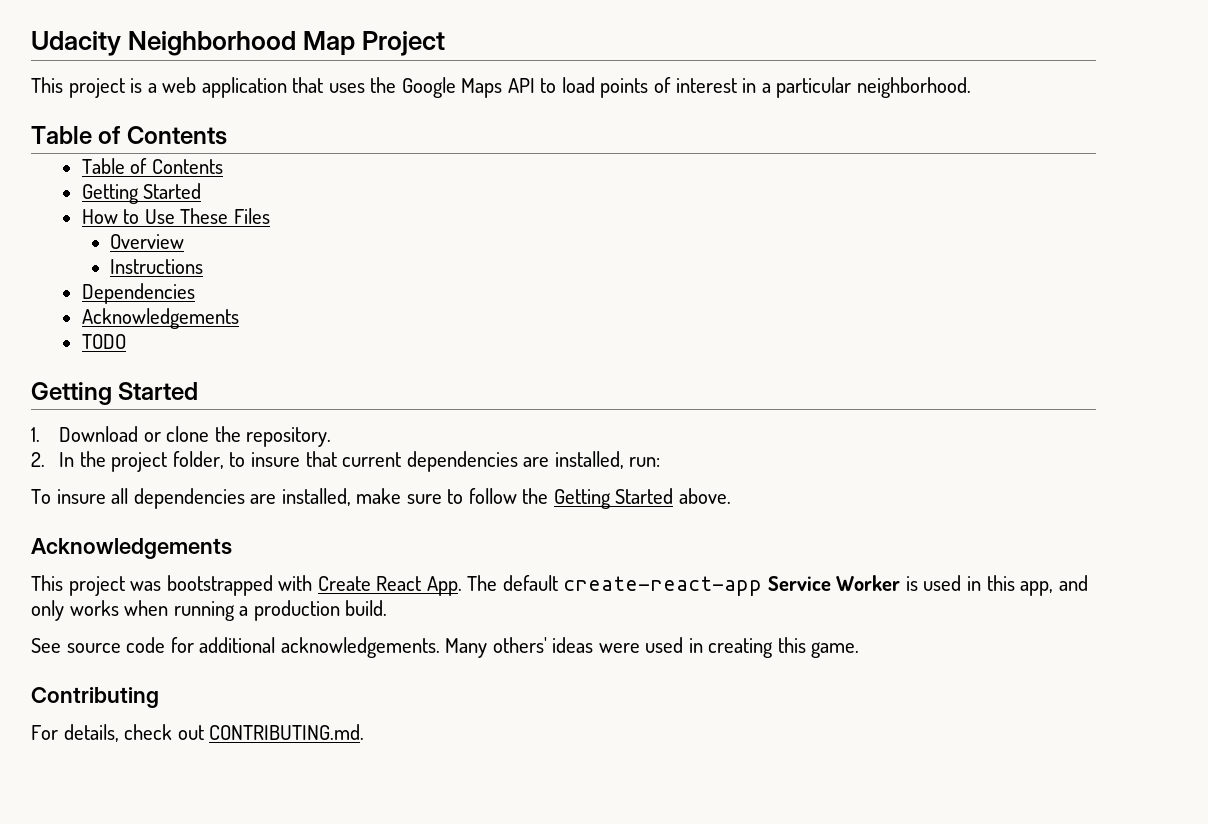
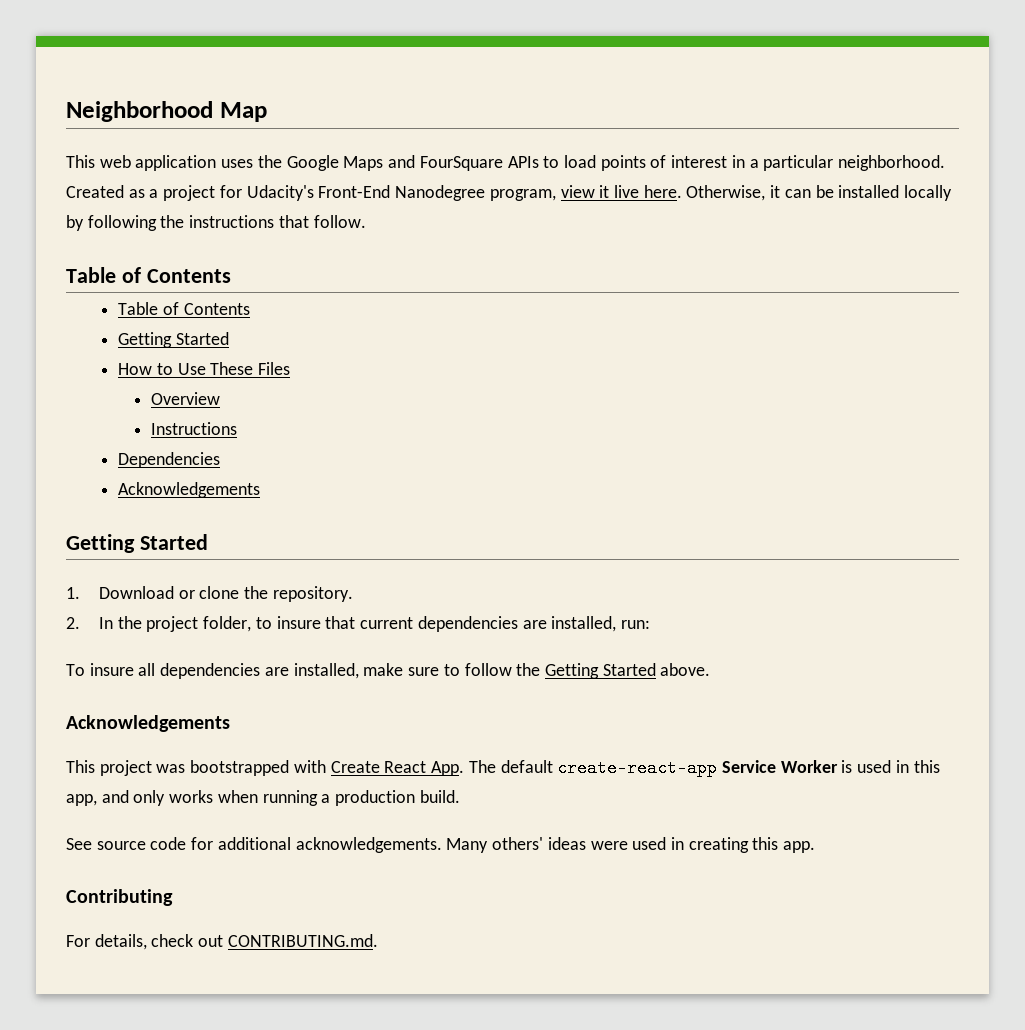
[31,31,121,56] Udacity -> (66, 111) none
[362,31,446,56] [31,77,157,98] Project // This project is a -> [66,155,95,168] // This
[292,77,324,93] that -> (217, 163) none
[507,78,535,93] API -> [388,155,539,171] and FourSquare APIs
(971, 87) none -> [66,185,953,201] [66,215,366,231] Created as a project for Udacity's Front-End Nanodegree program, view it live here. Otherwise, it can be installed locally by following the instructions that follow.
[81,334,126,349] // TODO -> (261, 490) none
[811,642,860,658] game. -> [783,841,816,853] app.

